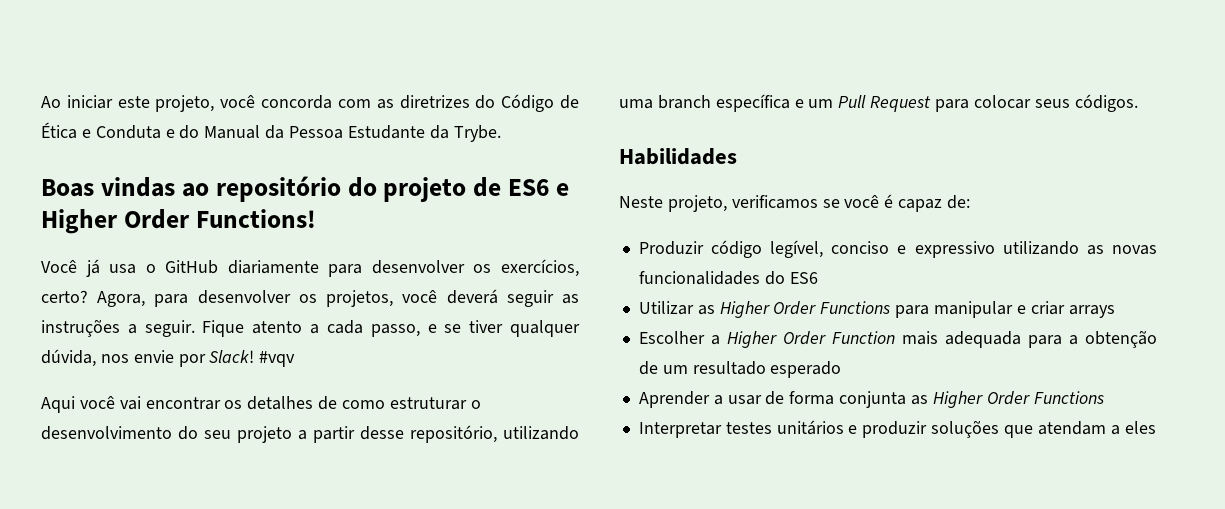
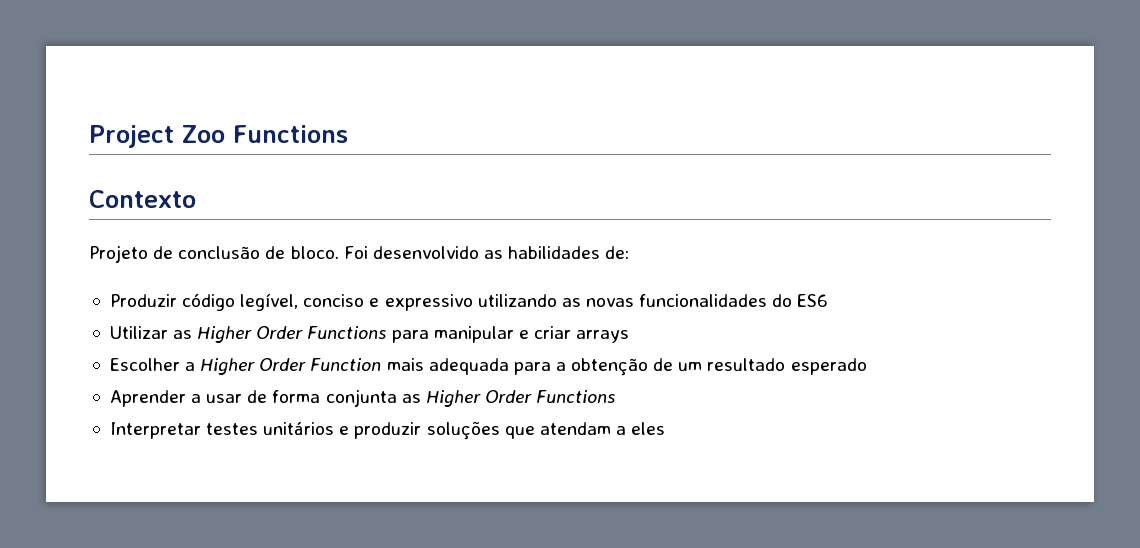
[41,94,579,112] [41,122,501,142] [41,176,570,202] [41,209,316,234] [41,259,579,277] [41,289,579,307] [41,319,580,337] [41,349,296,367] [41,396,481,413] [41,425,579,443] [619,94,1138,112] [619,148,737,165] [619,194,943,212] Ao iniciar este projeto, você concorda com as diretrizes do Código de Ética e Conduta e do Manual da Pessoa Estudante da Trybe. // Boas vindas ao repositório do projeto de ES6 e Higher Order Functions! // Você já usa o GitHub diariamente para desenvolver os exercícios, certo? Agora, para desenvolver os projetos, você deverá seguir as instruções a seguir. Fique atento a cada passo, e se tiver qualquer dúvida, nos envie por Slack! #vqv // Aqui você vai encontrar os detalhes de como estruturar o desenvolvimento do seu projeto a partir desse repositório, utilizando uma branch específica e um Pull Request para colocar seus códigos. // Habilidades // Neste projeto, verificamos se você é capaz -> [89,125,348,148] [89,190,196,208] [89,245,601,263] Project Zoo Functions // Contexto // Projeto de conclusão de bloco. Foi desenvolvido as habilidades

